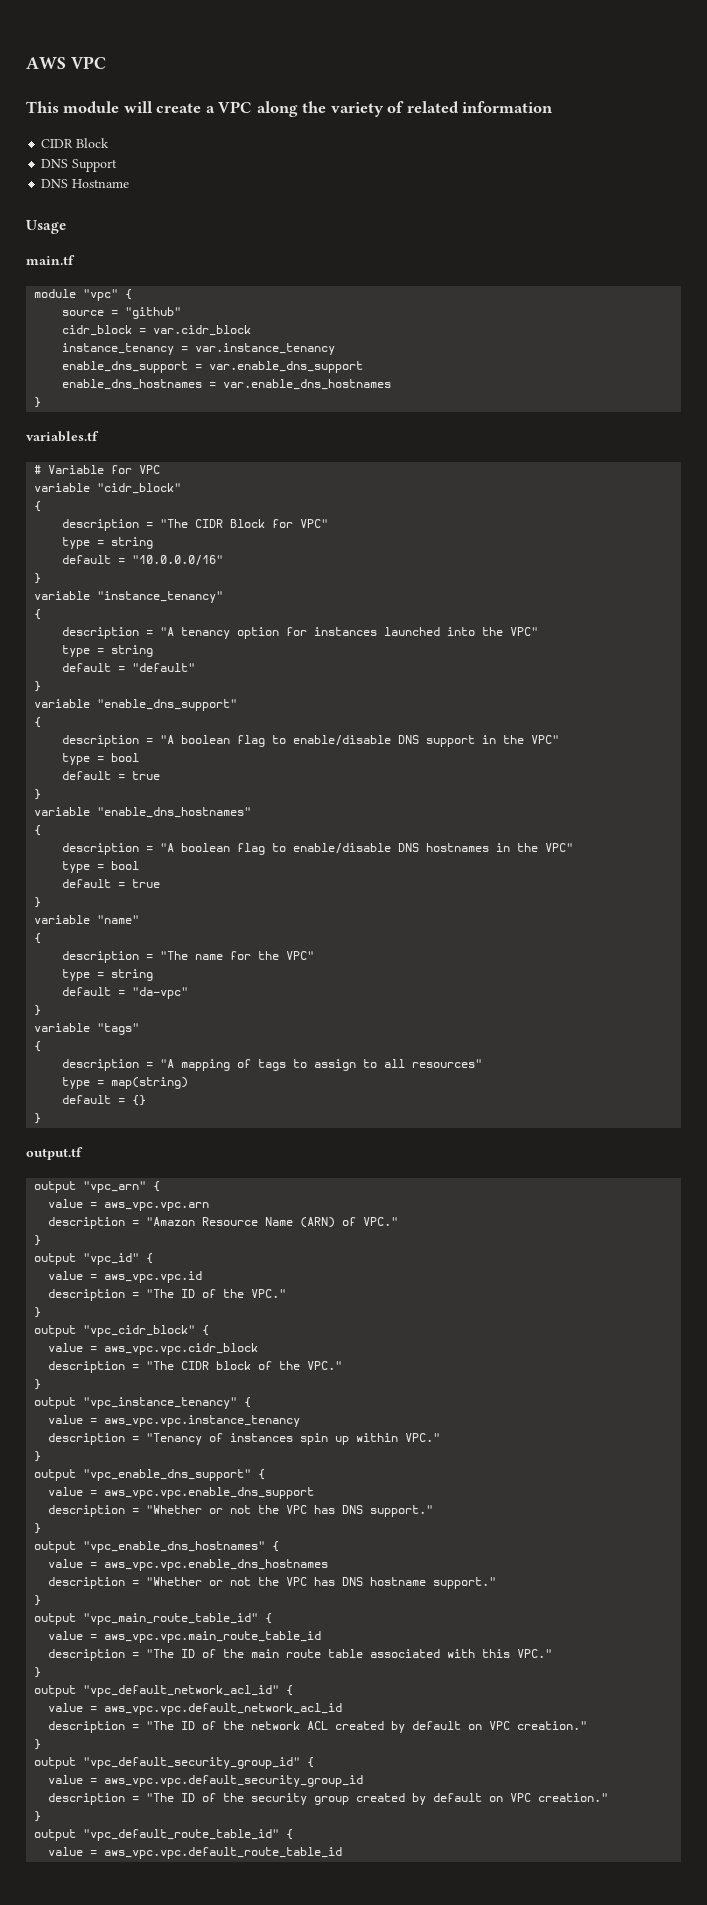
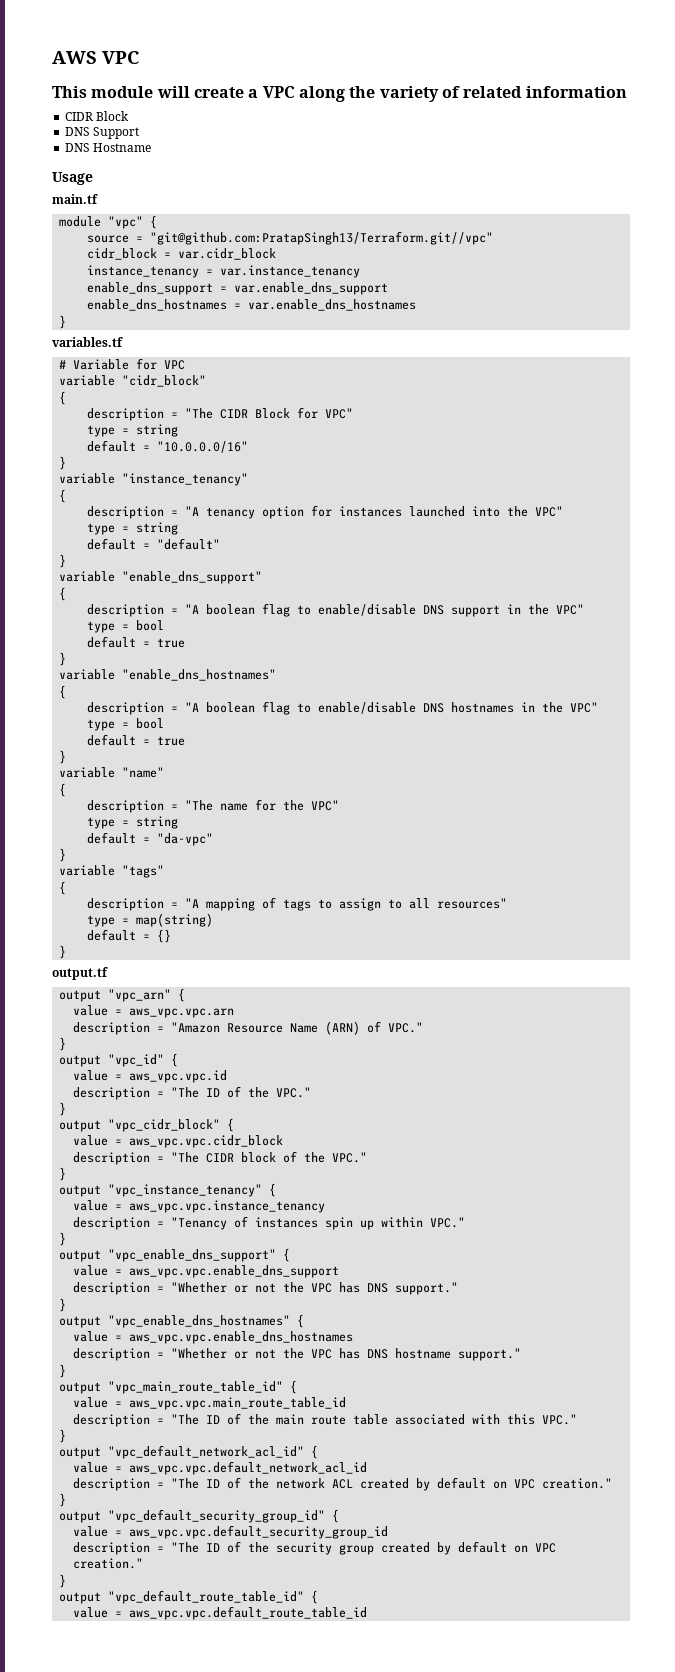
[125,307,182,319] "github" -> [150,231,494,245] "git@github.com:PratapSingh13/Terraform.git//vpc"

